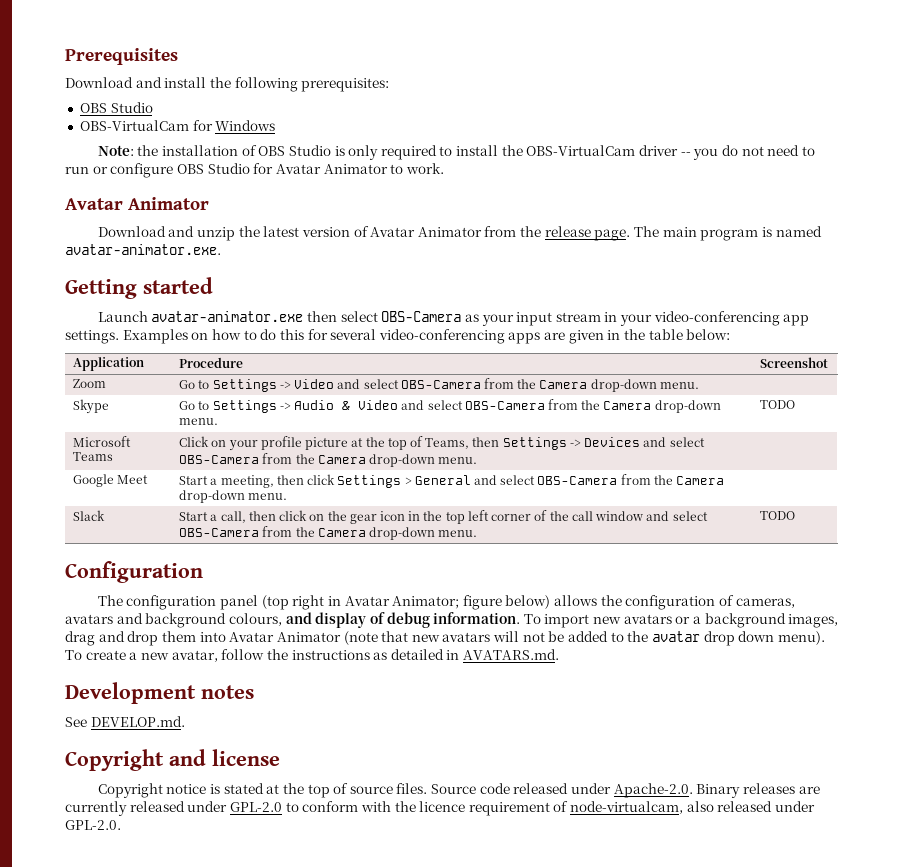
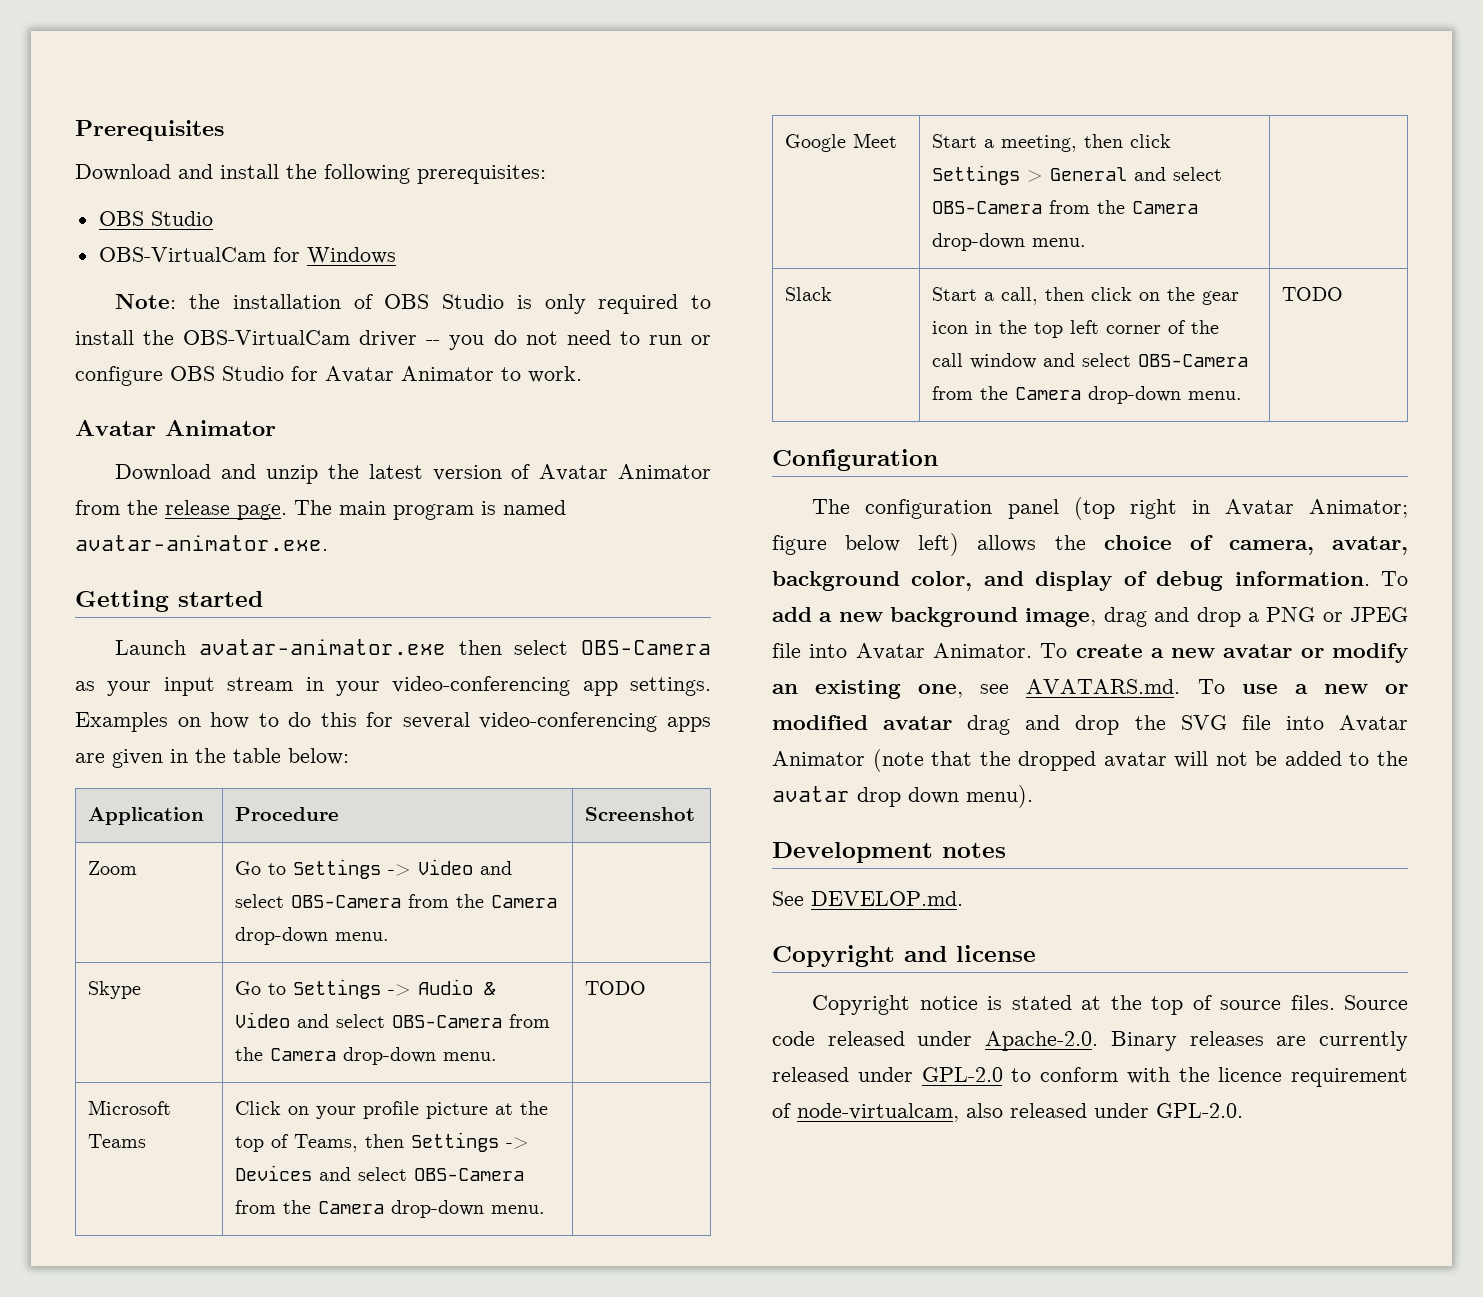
[505,595,795,610] [65,613,282,628] below) allows the configuration of cameras, avatars and background colours, -> [845,533,1408,556] [772,571,973,591] below left) allows the choice of camera, avatar, background color,
[544,613,839,628] [65,631,196,646] import new avatars or a background images, drag and drop them -> [772,607,1408,627] [772,643,1408,663] [772,679,1408,699] [772,715,1271,735] add a new background image, drag and drop a PNG or JPEG file into Avatar Animator. To create a new avatar or modify an existing one, see AVATARS.md. To use a new or modified avatar drag and drop the SVG file
[411,632,491,642] new avatars -> [979,751,1167,771] the dropped avatar
[65,649,560,662] To create a new avatar, follow the instructions as detailed in AVATARS.md. -> (1033, 796) none

